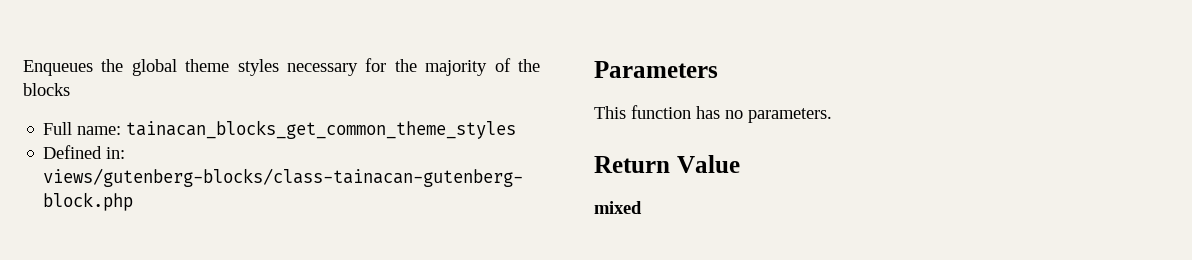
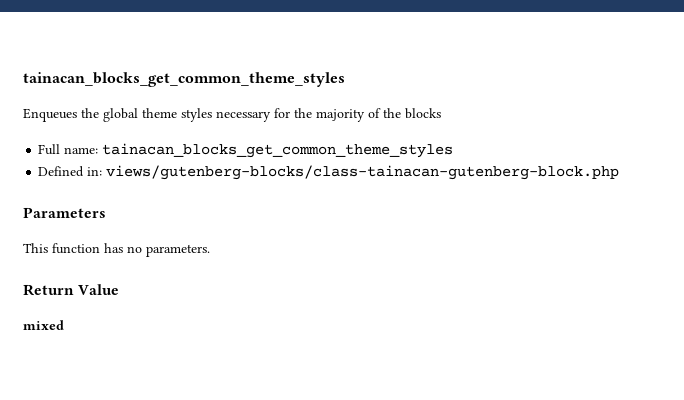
(23, 68) none -> [23,72,345,87] tainacan_blocks_get_common_theme_styles //

